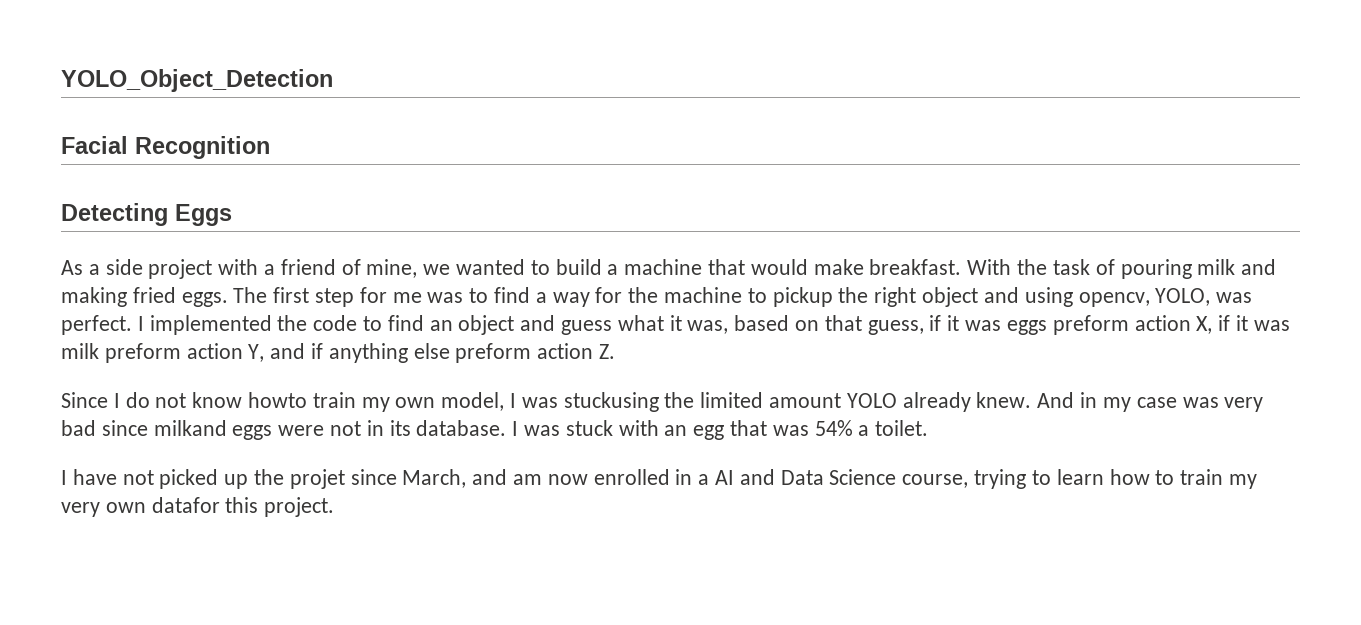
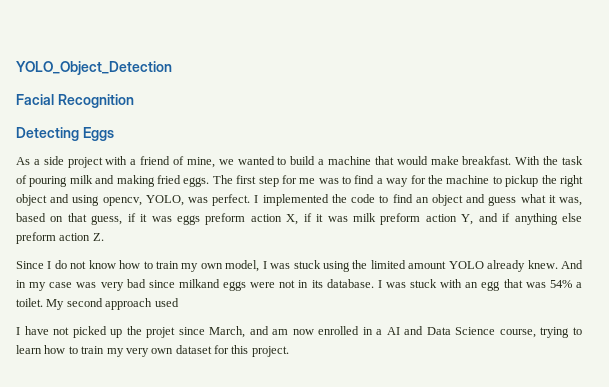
[248,392,308,408] howto -> [119,260,153,269] how to
[563,392,659,412] stuckusing -> [293,260,350,272] stuck using
(929, 428) none -> [46,298,179,310] My second approach used
[151,497,220,513] datafor -> [175,345,229,354] dataset for

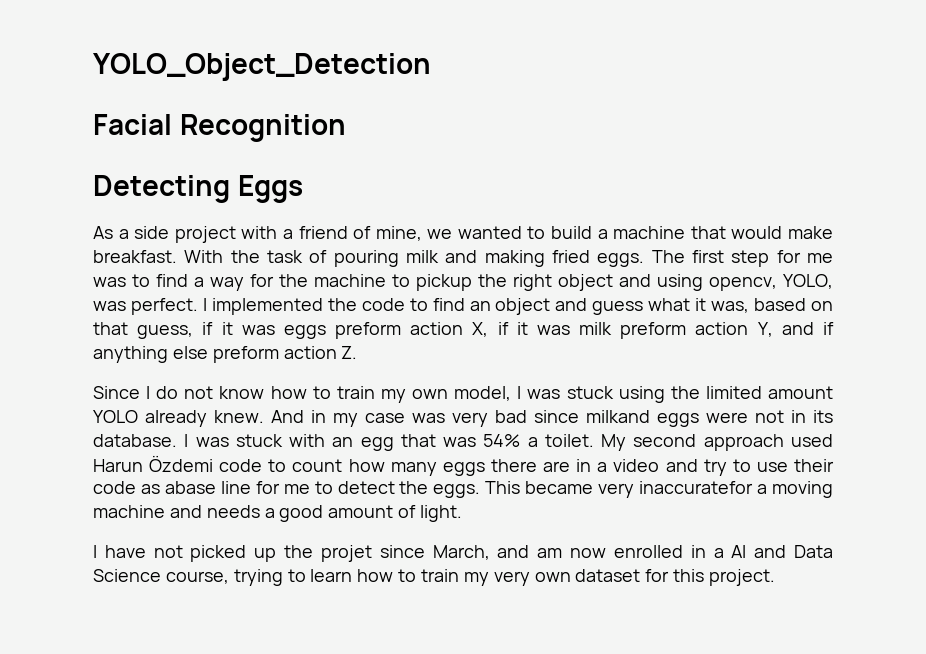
(179, 302) none -> [93,455,835,476] [93,481,833,498] [93,505,463,522] Harun Özdemi code to count how many eggs there are in a video and try to use their code as abase line for me to detect the eggs. This became very inaccuratefor a moving machine and needs a good amount of light.

